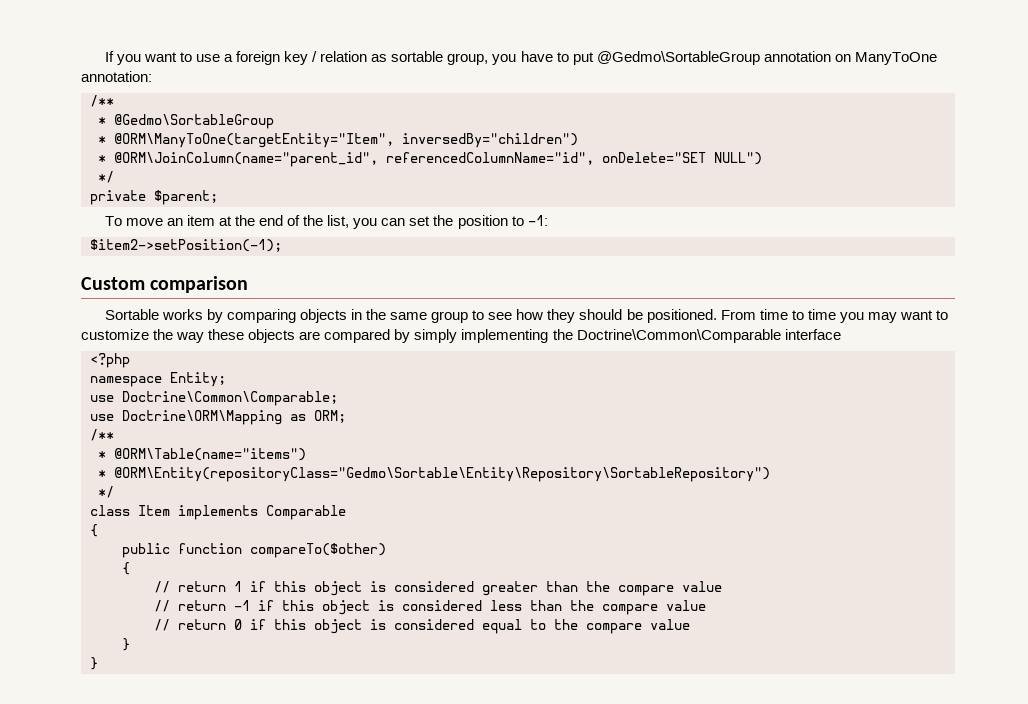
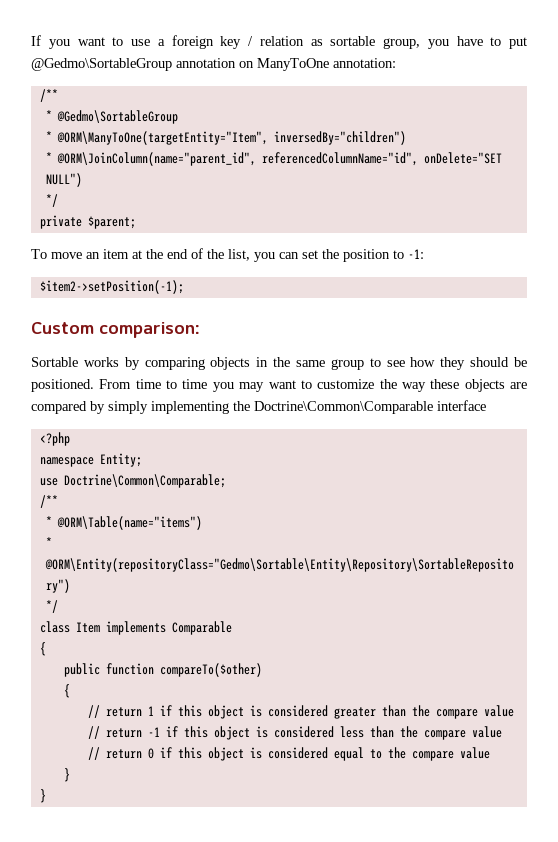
[150,276,249,293] comparison -> [99,322,200,338] comparison:
[90,410,346,425] // use Doctrine\ORM\Mapping as ORM; -> (226, 481) none

